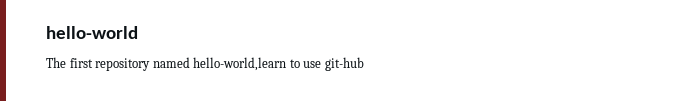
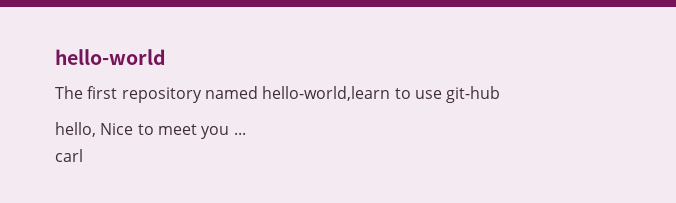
(364, 64) none -> [55,122,246,139] [55,149,83,162] // hello, Nice to meet you ... // carl

